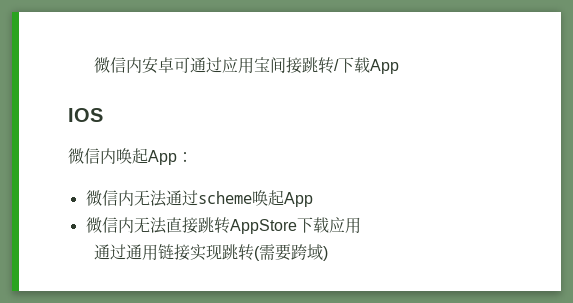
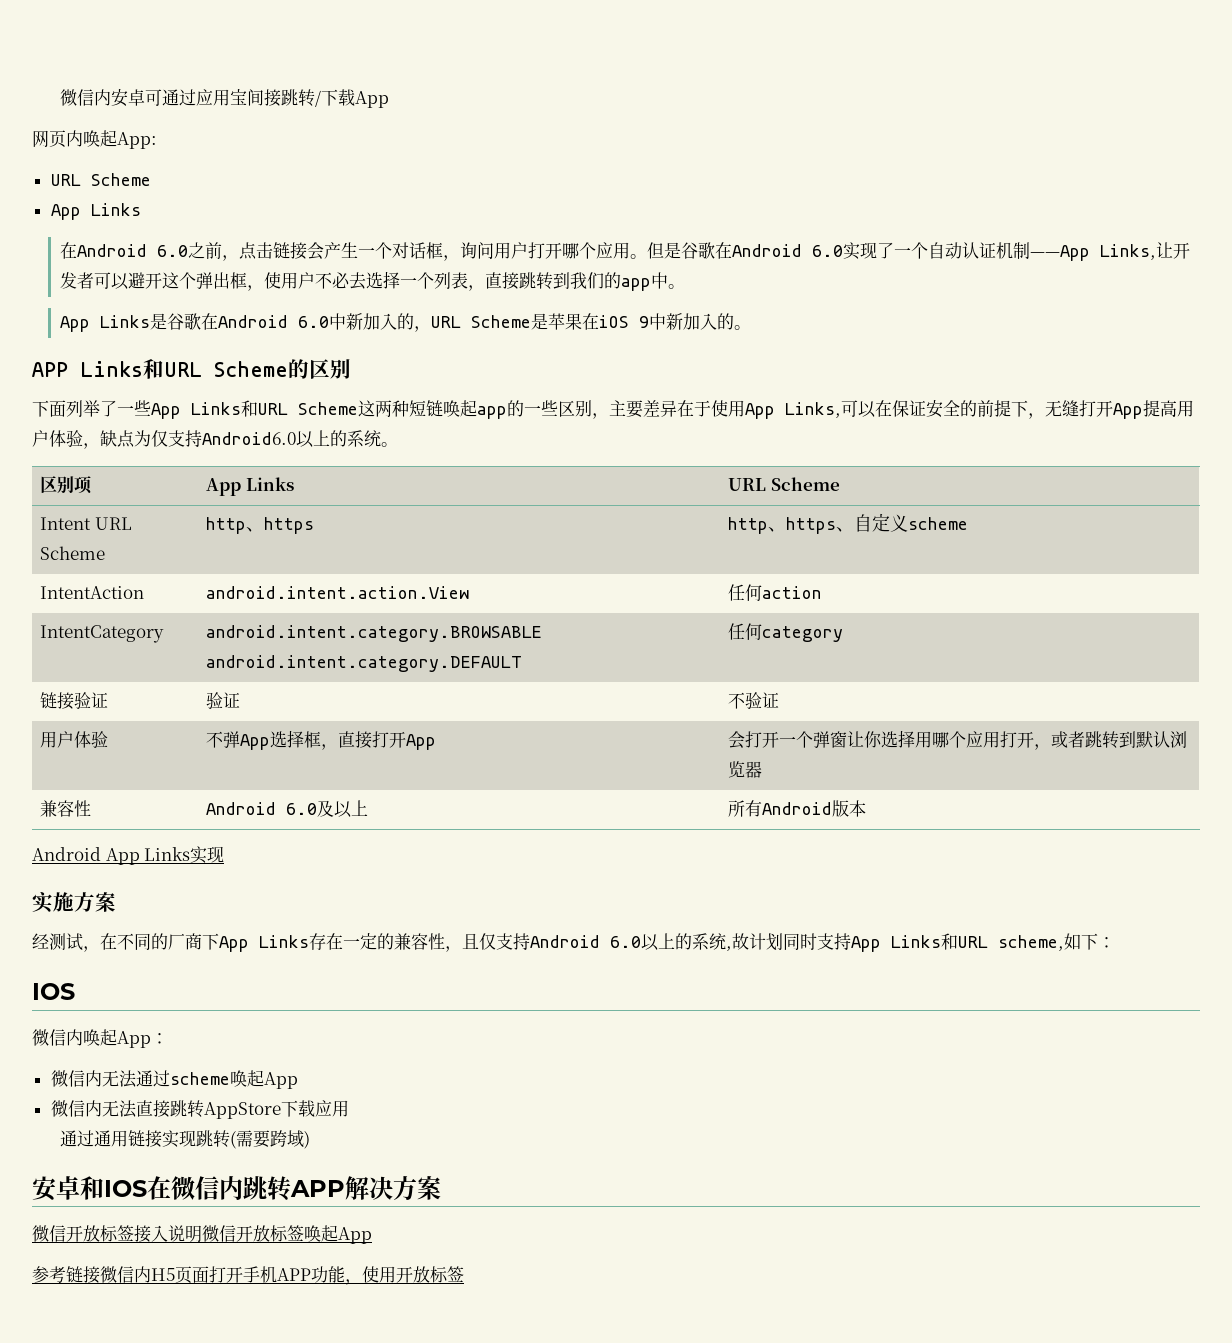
(399, 66) none -> [32,130,157,149] [50,173,151,186] [50,203,141,220] [60,242,1191,261] [60,271,686,291] [60,313,752,332] [32,359,351,379] [32,400,1194,419] [32,430,398,449] [40,476,93,494] [206,477,295,496] [728,477,841,491] [40,517,133,530] [40,546,106,560] [206,517,315,534] [728,513,969,534] [40,586,145,599] [206,586,470,599] [728,584,823,601] [40,625,165,643] [206,625,543,642] [206,655,523,672] [728,623,844,642] [40,692,109,710] [206,692,241,709] [728,692,780,709] [40,731,109,748] [206,730,437,750] [728,730,1188,750] [728,761,763,778] [40,800,92,817] [206,800,369,818] [728,800,867,817] [32,846,225,865] [32,892,116,913] [32,933,1115,952] // 网页内唤起App: // URL Scheme // App Links // 在Android 6.0之前，点击链接会产生一个对话框，询问用户打开哪个应用。但是谷歌在Android 6.0实现了一个自动认证机制——App Links,让开发者可以避开这个弹出框，使用户不必去选择一个列表，直接跳转到我们的app中。 // App Links是谷歌在Android 6.0中新加入的，URL Scheme是苹果在iOS 9中新加入的。 // APP Links和URL Scheme的区别 // 下面列举了一些App Links和URL Scheme这两种短链唤起app的一些区别，主要差异在于使用App Links,可以在保证安全的前提下，无缝打开App提高用户体验，缺点为仅支持Android6.0以上的系统。 // 区别项 | App Links | URL Scheme // Intent URL Scheme | http、https | http、https、自定义scheme // IntentAction | android.intent.action.View | 任何action // IntentCategory | android.intent.category.BROWSABLE android.intent.category.DEFAULT | 任何category // 链接验证 | 验证 | 不验证 // 用户体验 | 不弹App选择框，直接打开App | 会打开一个弹窗让你选择用哪个应用打开，或者跳转到默认浏览器 // 兼容性 | Android 6.0及以上 | 所有Android版本 // Android App Links实现 // 实施方案 // 经测试，在不同的厂商下App Links存在一定的兼容性，且仅支持Android 6.0以上的系统,故计划同时支持App Links和URL scheme,如下：
(328, 253) none -> [32,1176,441,1201] [32,1225,372,1244] [32,1266,464,1285] // 安卓和IOS在微信内跳转APP解决方案 // 微信开放标签接入说明微信开放标签唤起App // 参考链接微信内H5页面打开手机APP功能，使用开放标签

